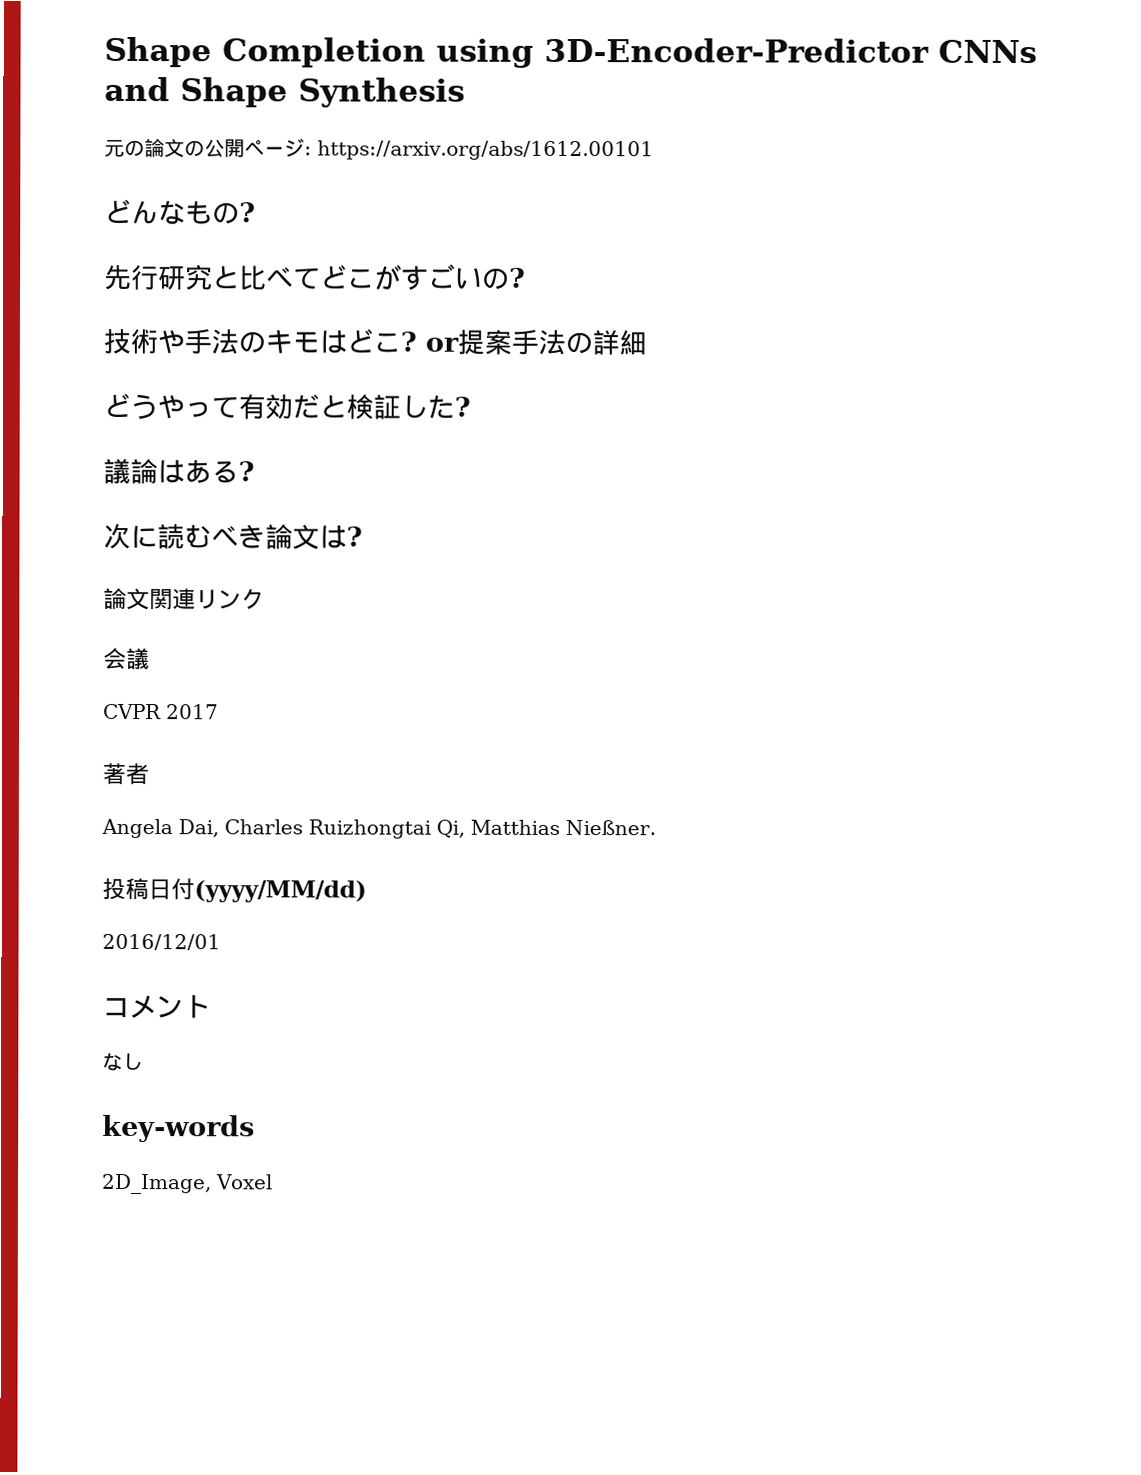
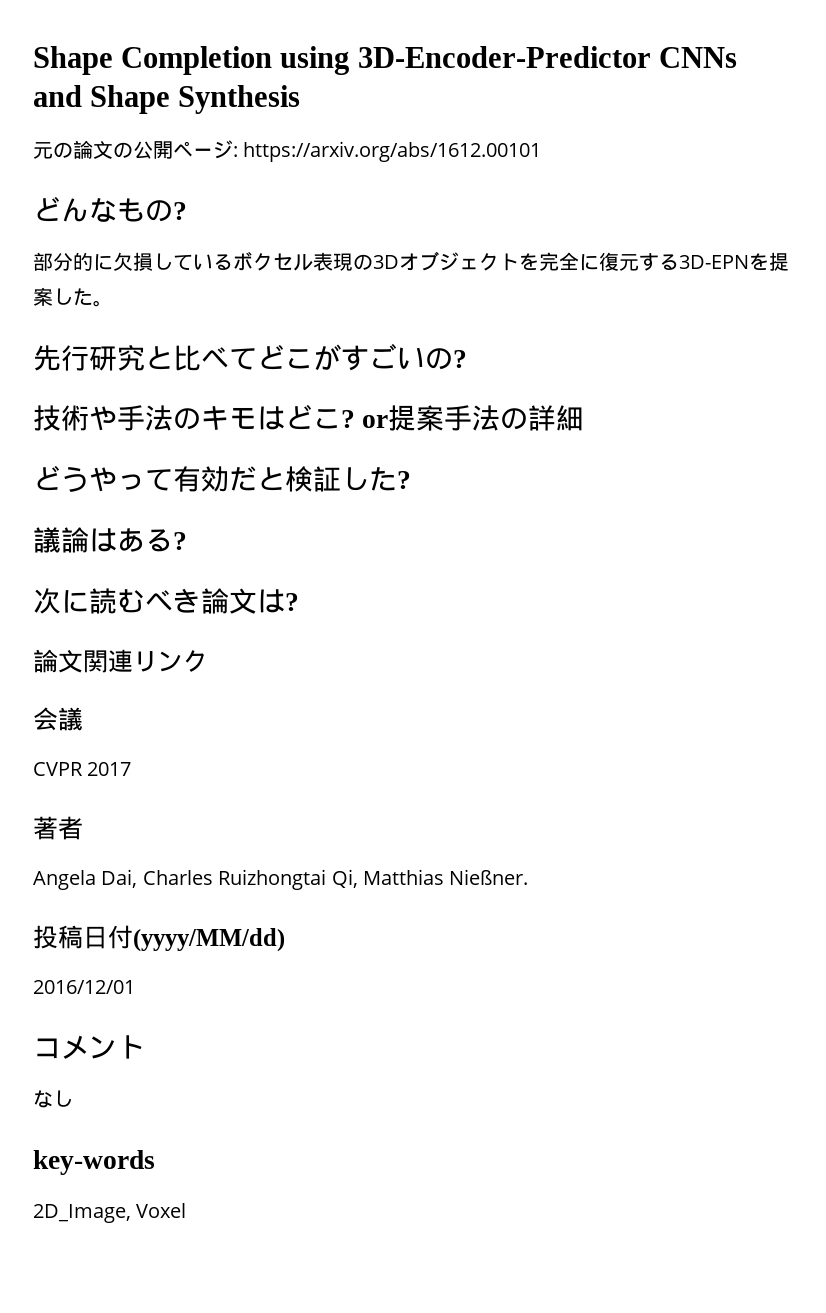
(256, 212) none -> [33,251,789,271] [33,287,113,307] // 部分的に欠損しているボクセル表現の3Dオブジェクトを完全に復元する3D-EPNを提案した。

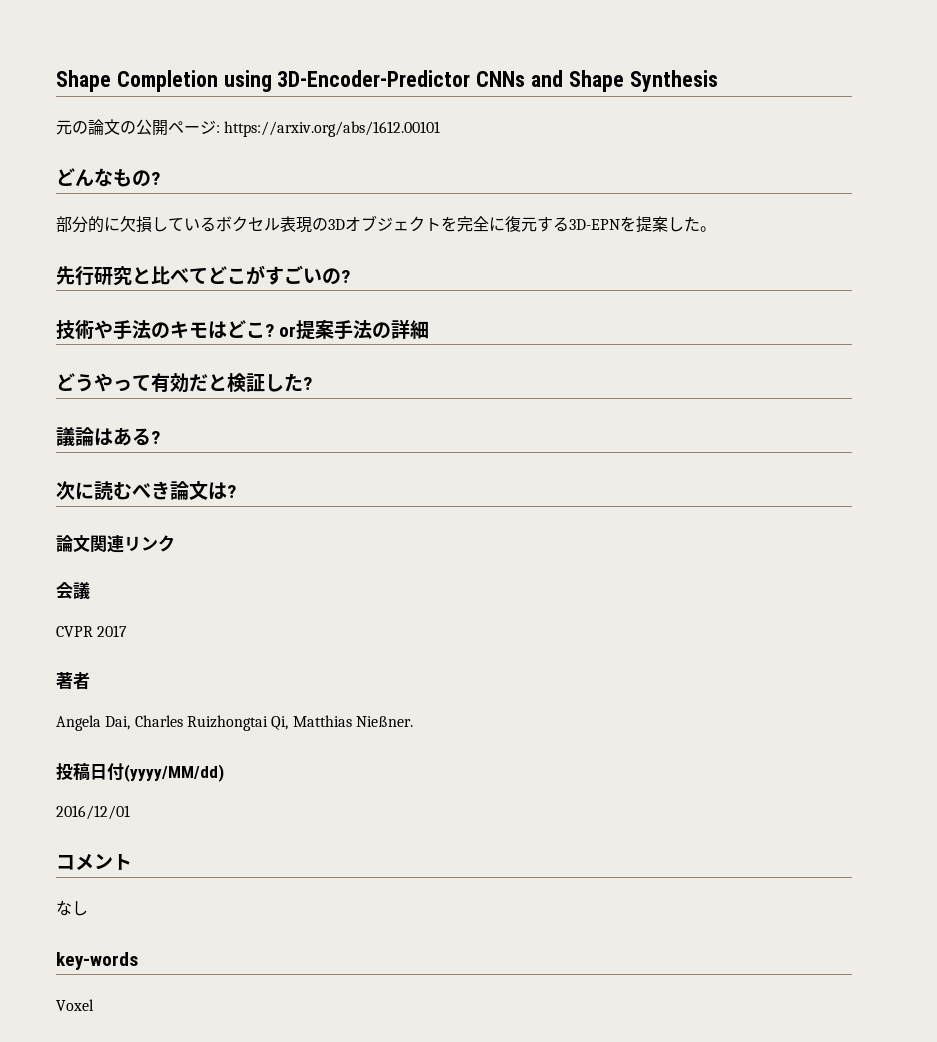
[33,1204,131,1223] 2D_Image, -> (138, 961) none

